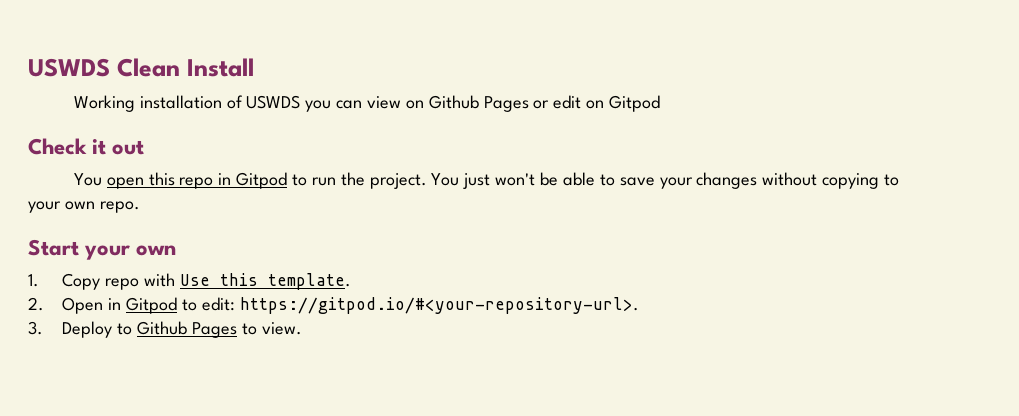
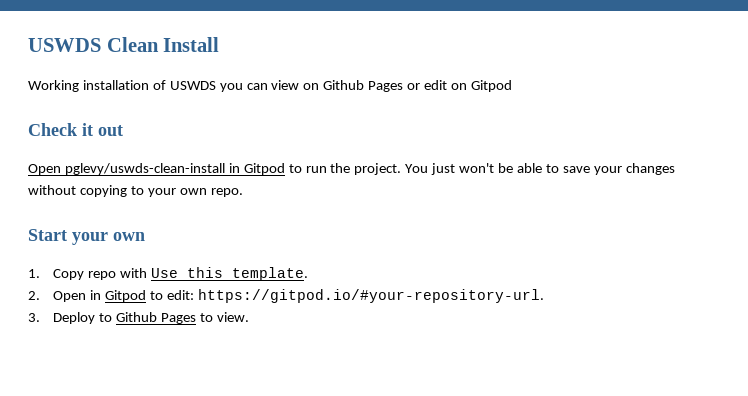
[73,172,214,189] You open this repo -> [28,163,225,175] Open pglevy/uswds-clean-install
[239,297,639,314] https://gitpod.io/#<your-repository-url>. -> [197,289,544,303] https://gitpod.io/#your-repository-url.

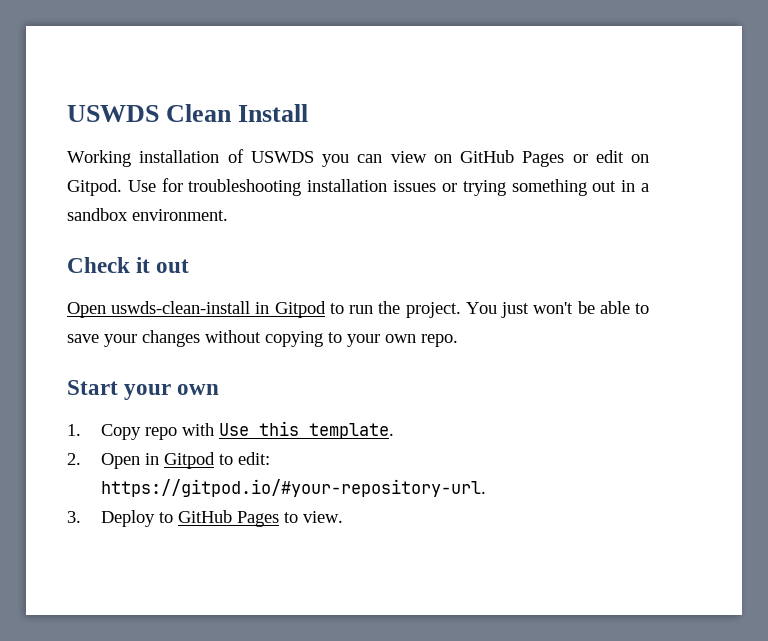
[323,80,365,90] Github -> [460,150,514,163] GitHub
[470,80,512,92] Gitpod -> [67,178,650,196] [67,208,228,221] Gitpod. Use for troubleshooting installation issues or trying something out in a sandbox environment.
[64,163,225,175] pglevy/uswds-clean-install -> [111,301,251,314] uswds-clean-install
[115,312,157,322] Github -> [178,510,233,523] GitHub

